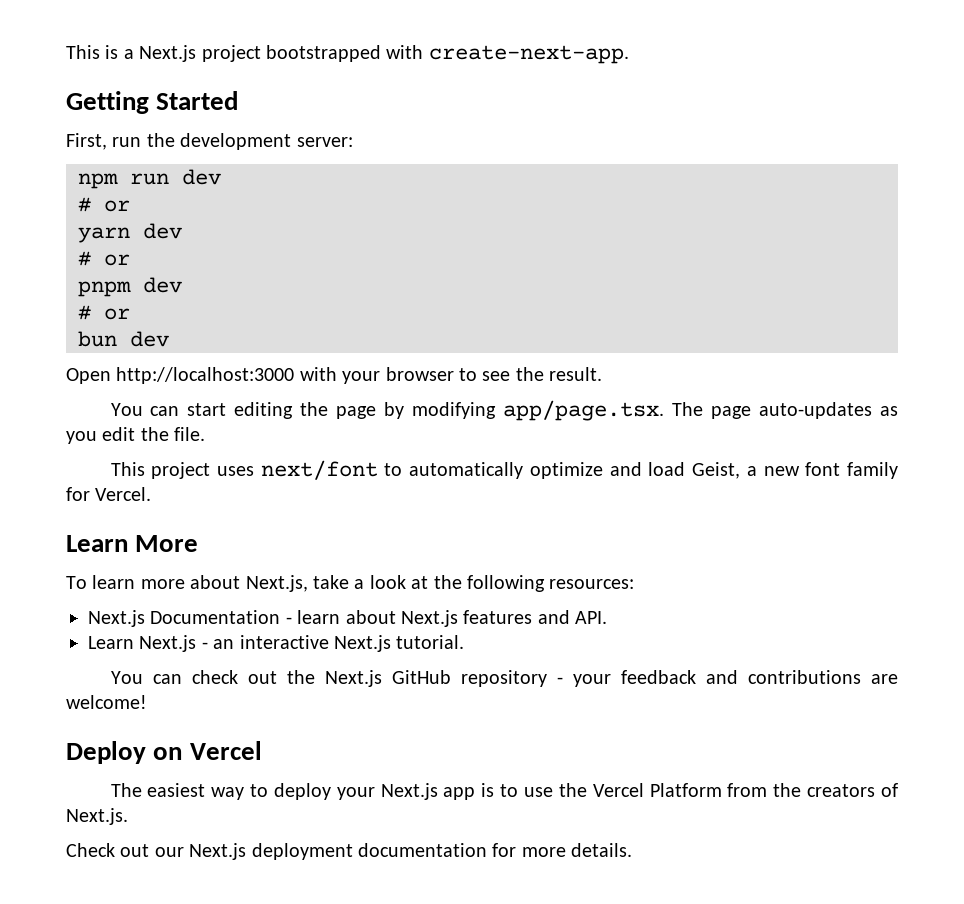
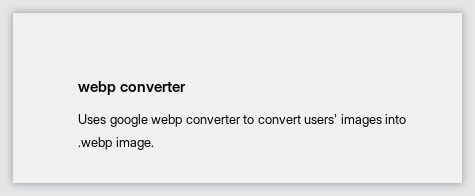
[66,45,629,64] [66,91,239,114] [66,133,353,150] [78,169,221,189] [78,197,130,212] [78,223,182,243] [78,251,130,266] [78,277,182,297] [78,305,130,320] [78,331,169,347] [66,367,603,384] [110,400,898,421] [66,427,206,444] [110,460,898,480] [66,487,152,501] [66,535,199,552] [66,575,635,592] [88,610,608,627] [88,635,465,652] [110,670,898,687] [66,695,147,709] [66,741,262,764] [110,783,899,800] [66,808,128,825] [66,843,633,860] This is a Next.js project bootstrapped with create-next-app. // Getting Started // First, run the development server: // npm run dev // # or // yarn dev // # or // pnpm dev // # or // bun dev // Open http://localhost:3000 with your browser to see the result. // You can start editing the page by modifying app/page.tsx. The page auto-updates as you edit the file. // This project uses next/font to automatically optimize and load Geist, a new font family for Vercel. // Learn More // To learn more about Next.js, take a look at the following resources: // Next.js Documentation - learn about Next.js features and API. // Learn Next.js - an interactive Next.js tutorial. // You can check out the Next.js GitHub repository - your feedback and contributions are welcome! // Deploy on Vercel // The easiest way to deploy your Next.js app is to use the Vercel Platform from the creators of Next.js. // Check out our Next.js deployment documentation for more details. -> [78,81,187,95] [78,114,407,127] [78,137,154,150] webp converter // Uses google webp converter to convert users' images into .webp image.

